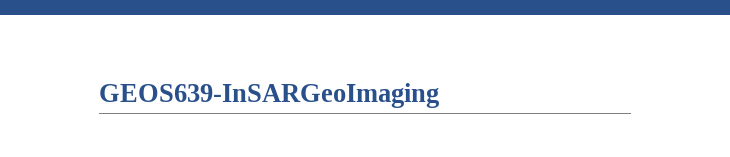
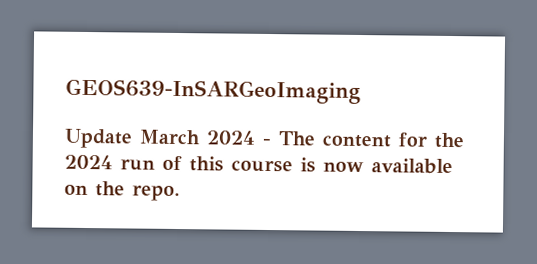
(439, 95) none -> [64,128,464,149] [64,154,453,175] [64,181,180,202] // Update March 2024 - The content for the 2024 run of this course is now available on the repo.

